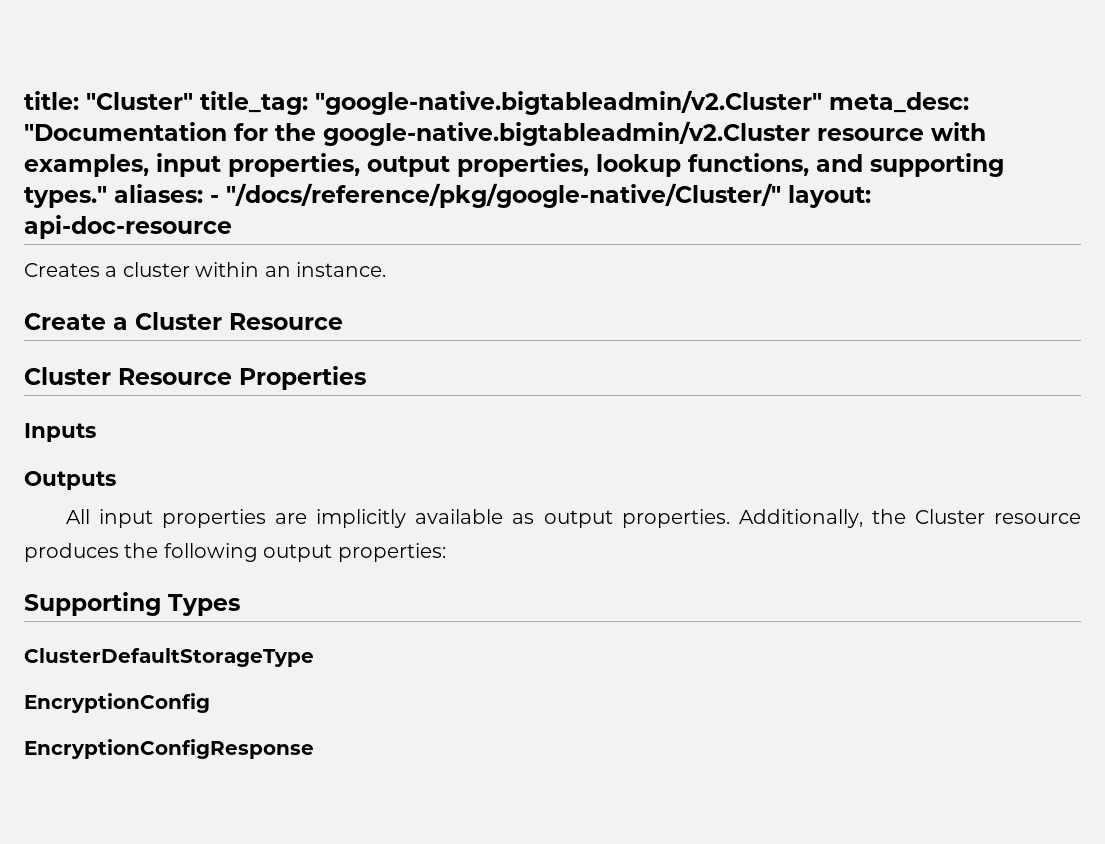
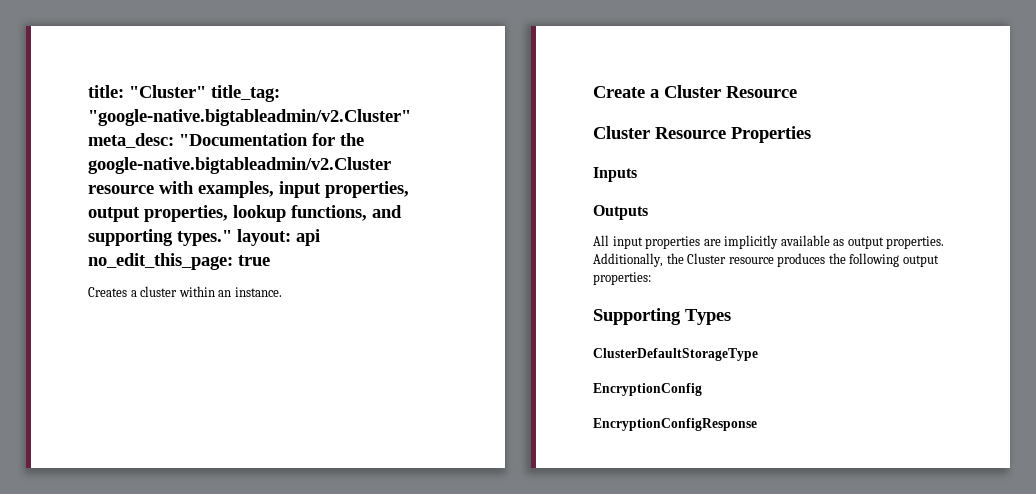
[114,183,871,208] [24,215,232,239] aliases: - "/docs/reference/pkg/google-native/Cluster/" layout: api-doc-resource -> [237,229,320,246] [88,253,270,270] layout: api no_edit_this_page: true

